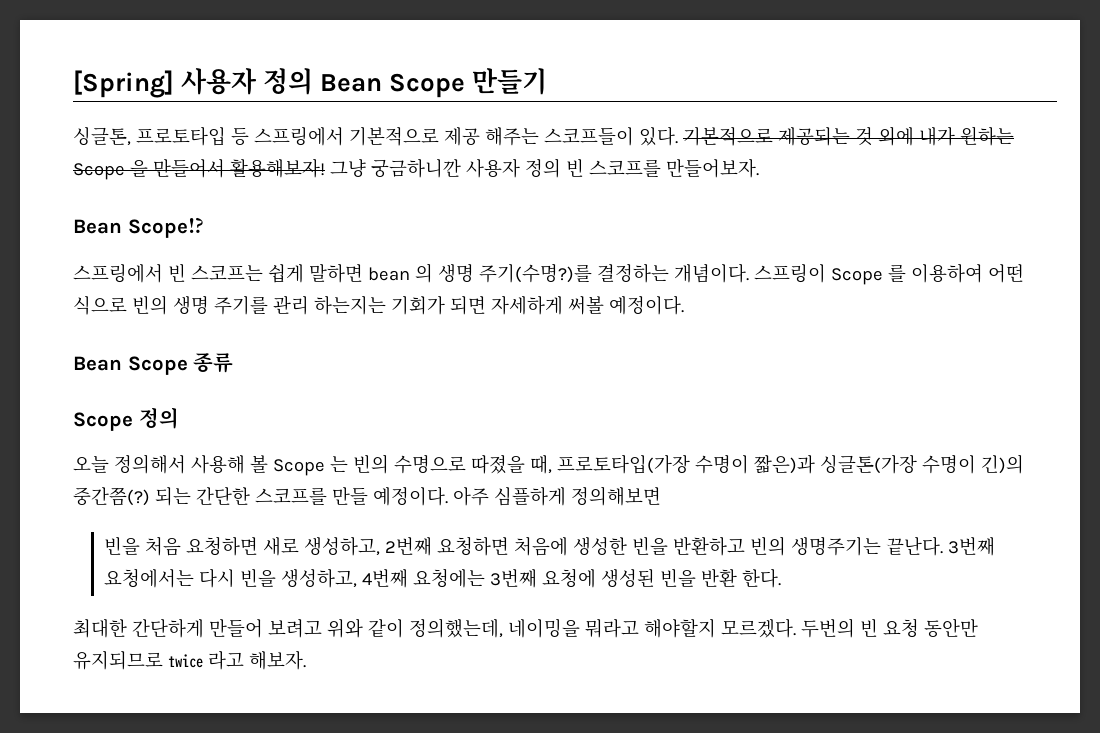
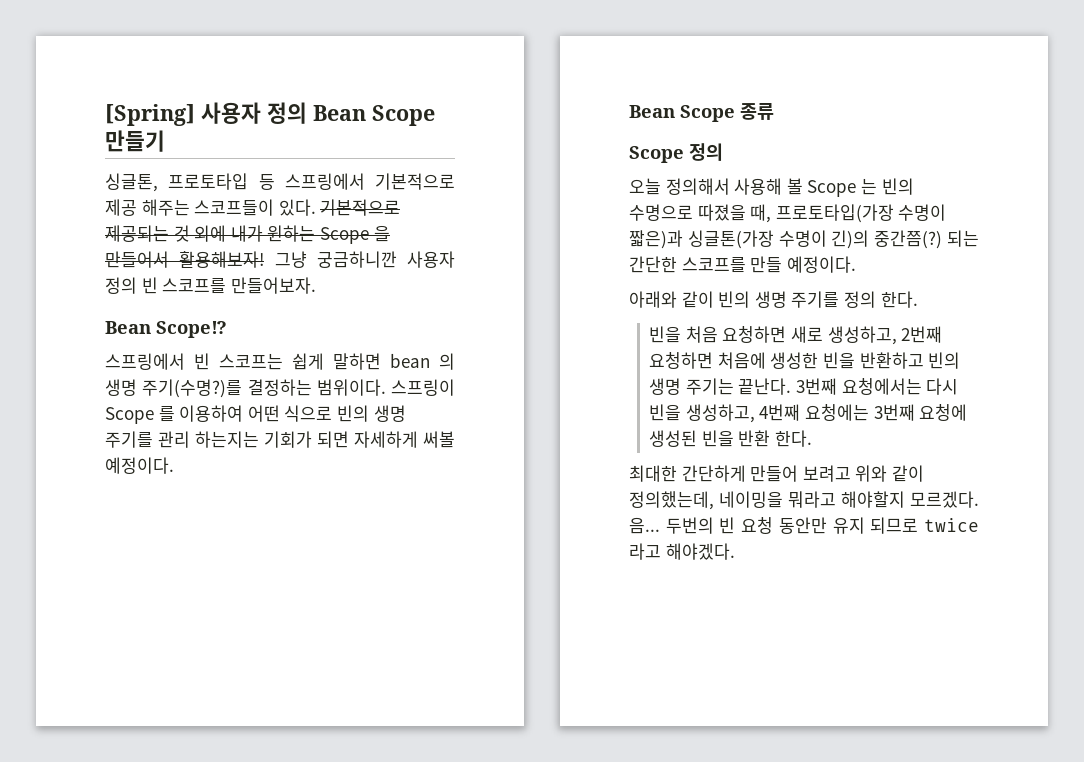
[673,263,749,283] 개념이다. -> [316,379,386,396] 범위이다.
[452,486,661,506] 아주 심플하게 정의해보면 -> [629,291,918,308] // 아래와 같이 빈의 생명 주기를 정의 한다.
[791,536,882,556] 생명주기는 -> [649,378,734,395] 생명 주기는
(796, 628) none -> [629,517,660,534] 음...
[73,650,163,670] 유지되므로 -> [832,517,919,534] 유지 되므로
[248,650,306,670] 해보자. -> [665,543,735,560] 해야겠다.

